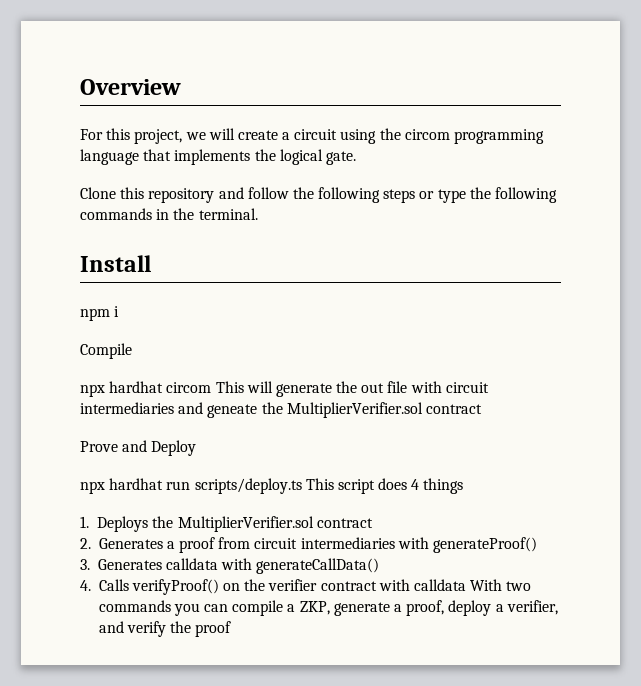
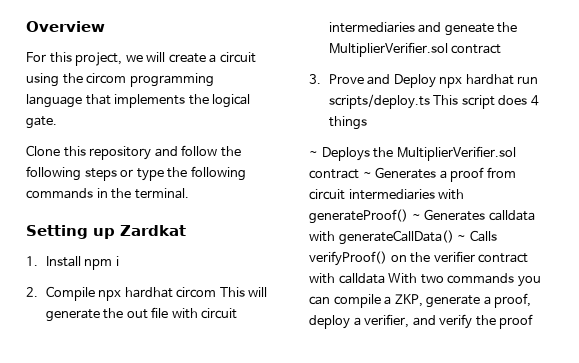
(258, 214) none -> [26,225,186,239] [26,256,38,266] Setting up Zardkat // 1.
(151, 263) // -> (81, 261) none
(120, 311) none -> [26,287,38,297] 2.
(132, 351) // -> (95, 293) none
(482, 409) none -> [309,74,321,84] 3.
(197, 448) // -> (436, 81) none
[80,516,89,528] 1. -> [309,150,318,157] ~
[80,538,91,549] // 2. -> [362,171,372,178] ~
[80,559,90,570] // 3. -> [411,213,421,220] ~
[80,580,91,591] // 4. -> [457,234,467,241] ~

